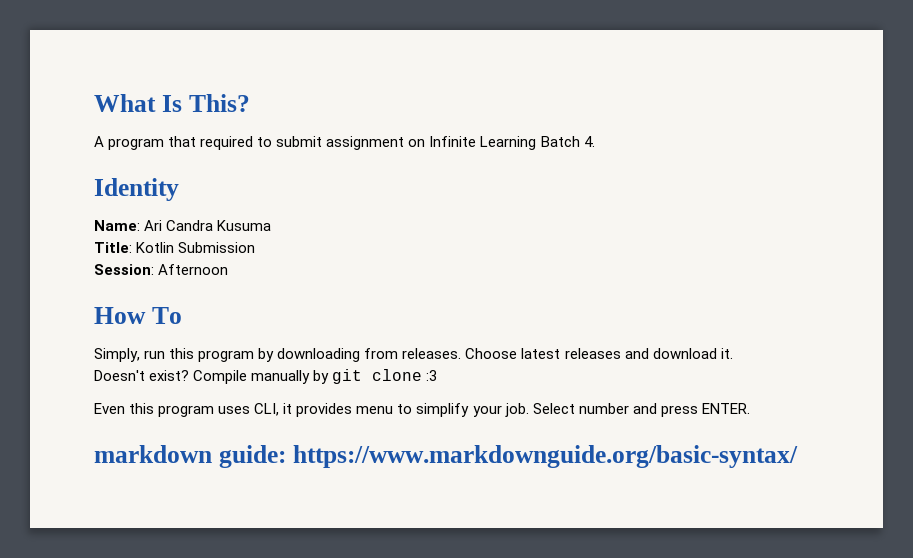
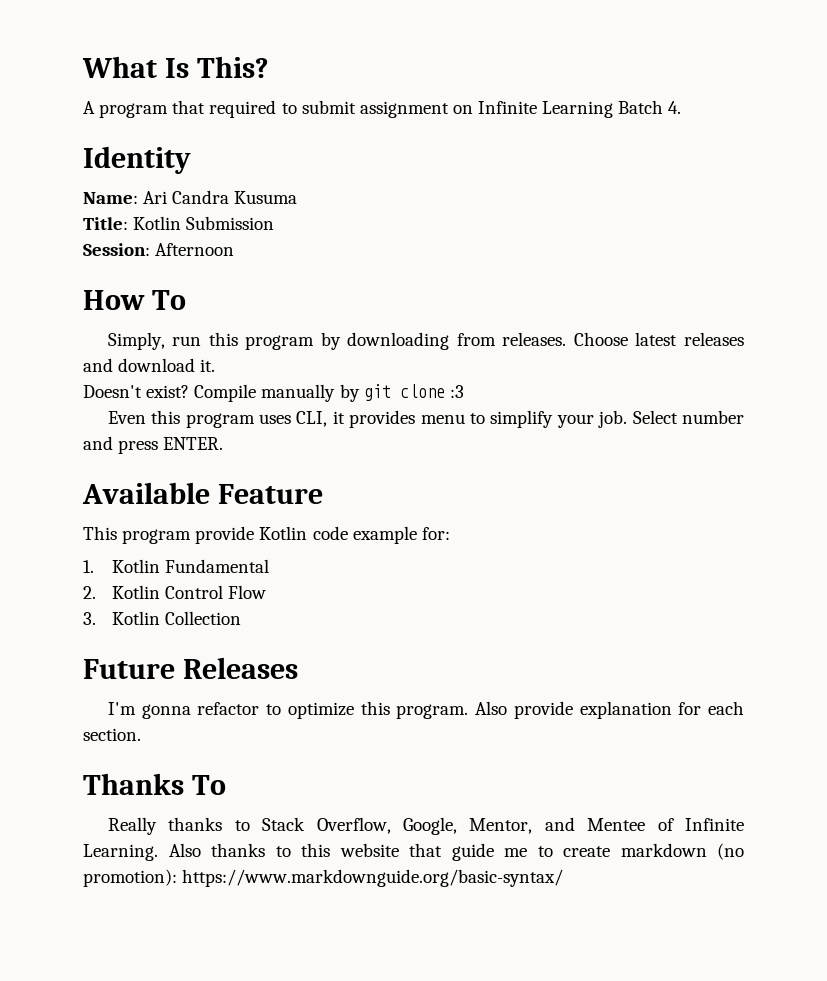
[94,445,286,468] markdown guide: -> [82,482,323,504] [83,526,450,544] [83,559,270,573] [83,585,267,599] [83,611,242,625] [83,657,298,679] [107,701,745,719] [83,728,141,741] [83,773,226,795] [107,817,744,835] [83,843,744,861] [83,869,177,887] Available Feature // This program provide Kotlin code example for: // 1. Kotlin Fundamental // 2. Kotlin Control Flow // 3. Kotlin Collection // Future Releases // I'm gonna refactor to optimize this program. Also provide explanation for each section. // Thanks To // Really thanks to Stack Overflow, Google, Mentor, and Mentee of Infinite Learning. Also thanks to this website that guide me to create markdown (no promotion):

